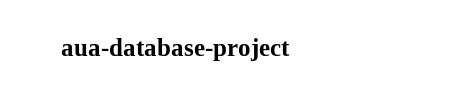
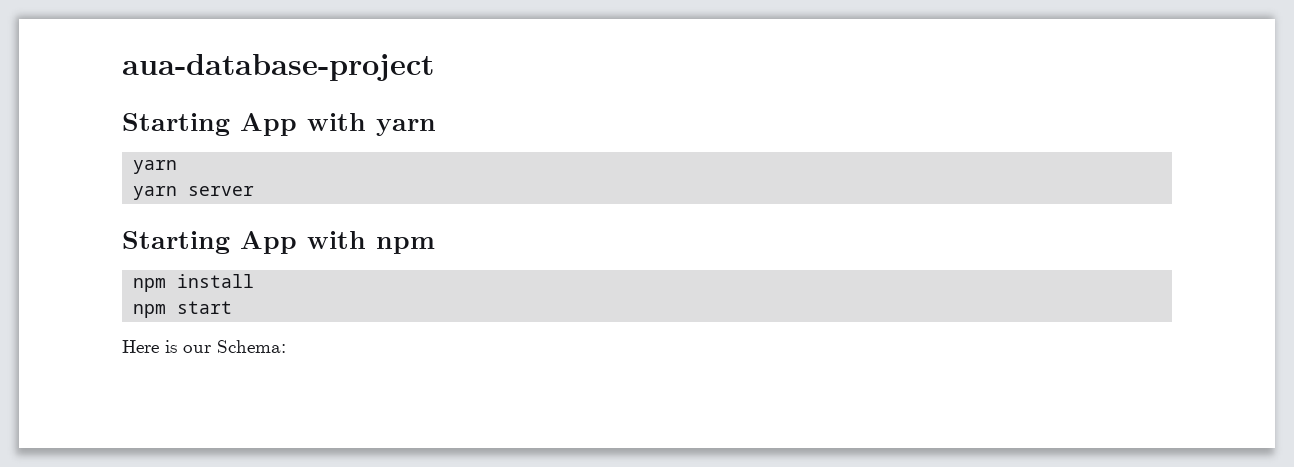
(290, 49) none -> [122,113,436,136] [133,160,178,174] [133,186,255,200] [122,231,435,254] [133,274,255,292] [133,301,233,318] [122,340,286,353] // Starting App with yarn // yarn // yarn server // Starting App with npm // npm install // npm start // Here is our Schema:

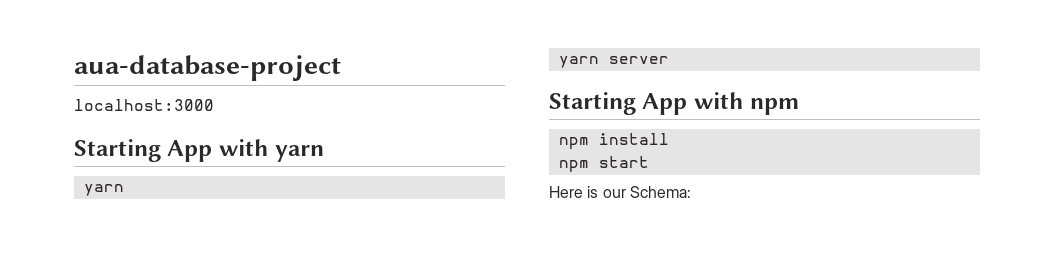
(434, 67) none -> [74,99,214,111] // localhost:3000

